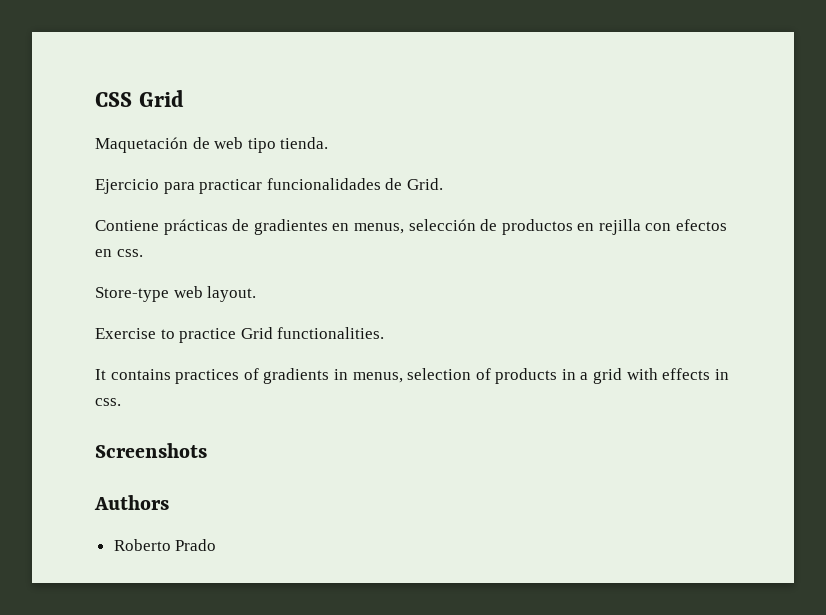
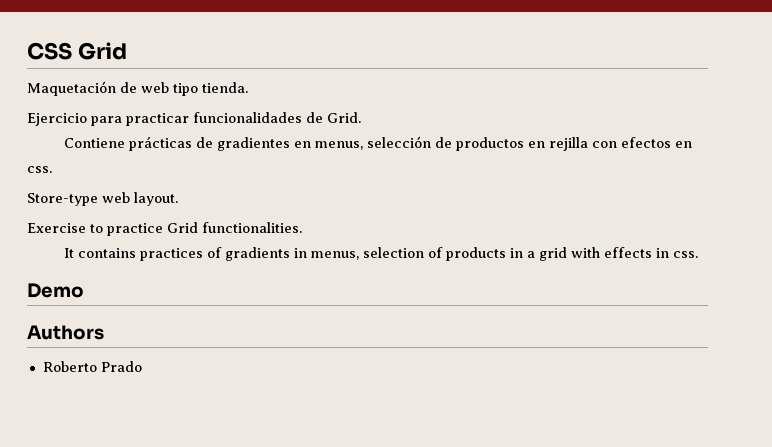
[95,443,207,458] Screenshots -> [27,283,84,298] Demo

